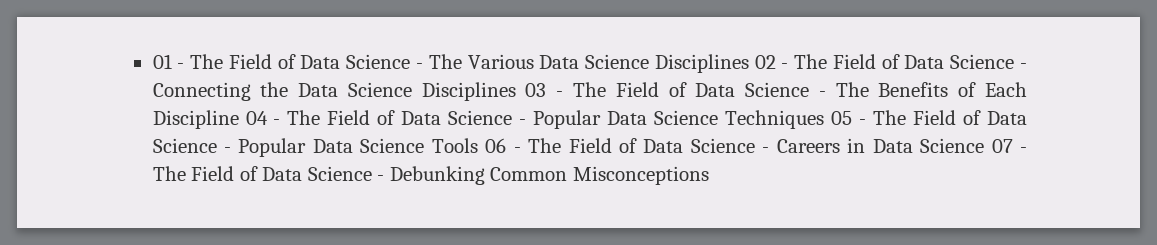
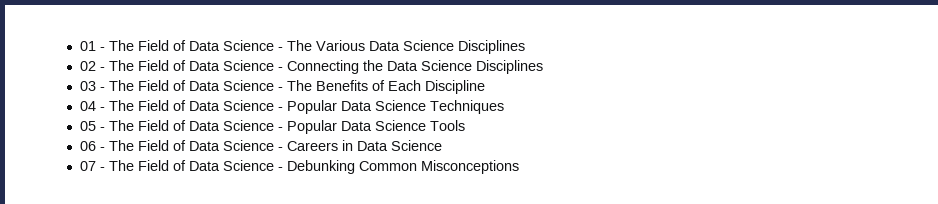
(749, 63) none -> (525, 47) //
(516, 91) none -> (543, 67) //
(239, 119) none -> (485, 87) //
(825, 119) none -> (504, 107) //
(478, 145) none -> (465, 125) //
(985, 145) none -> (442, 145) //

